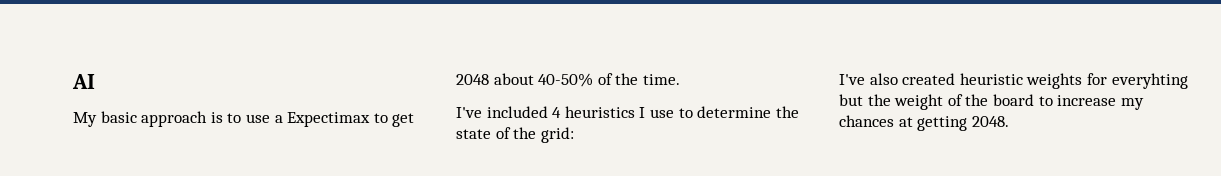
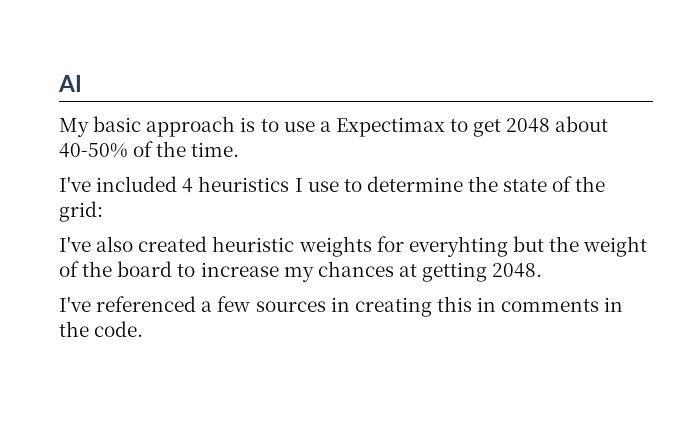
(1009, 121) none -> [59,296,624,317] [59,321,144,337] // I've referenced a few sources in creating this in comments in the code.

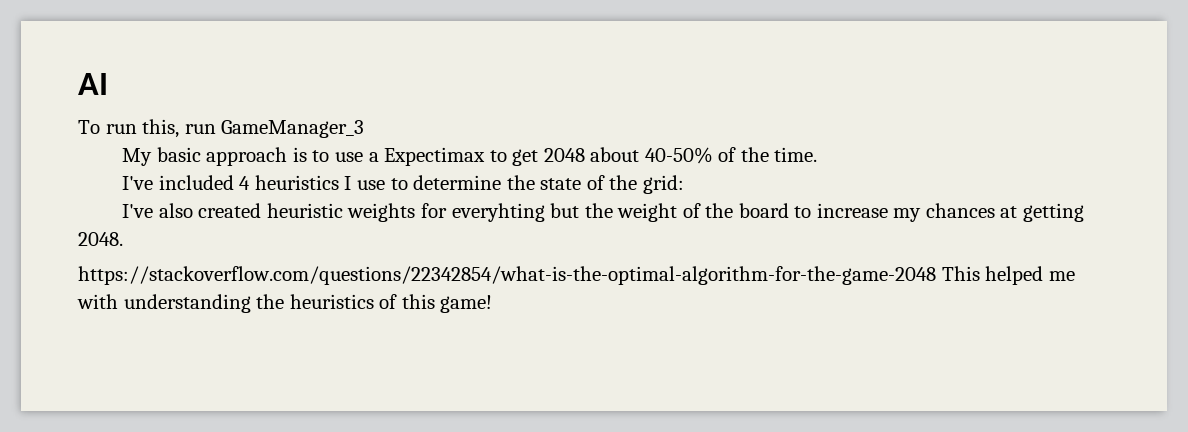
(82, 83) none -> [78,119,365,138] // To run this, run GameManager_3
[59,296,624,317] [59,321,144,337] I've referenced a few sources in creating this in comments in the code. -> [78,266,1075,285] [77,294,493,313] https://stackoverflow.com/questions/22342854/what-is-the-optimal-algorithm-for-the-game-2048 This helped me with understanding the heuristics of this game!

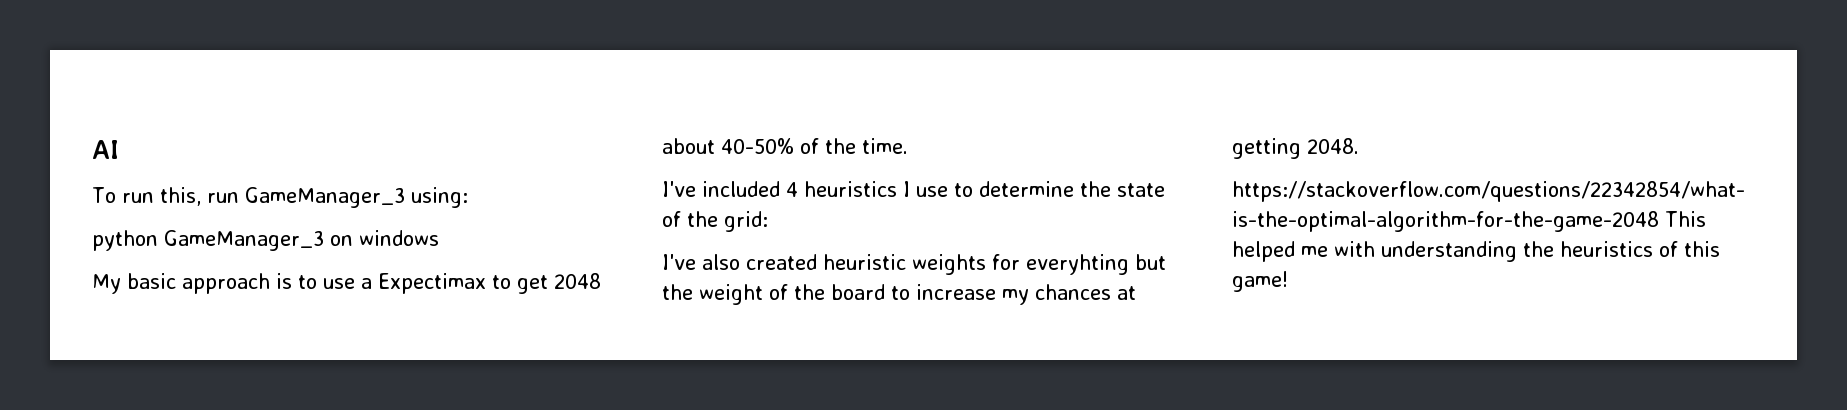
(365, 129) none -> [410,187,468,208] [92,230,439,251] using: // python GameManager_3 on windows

